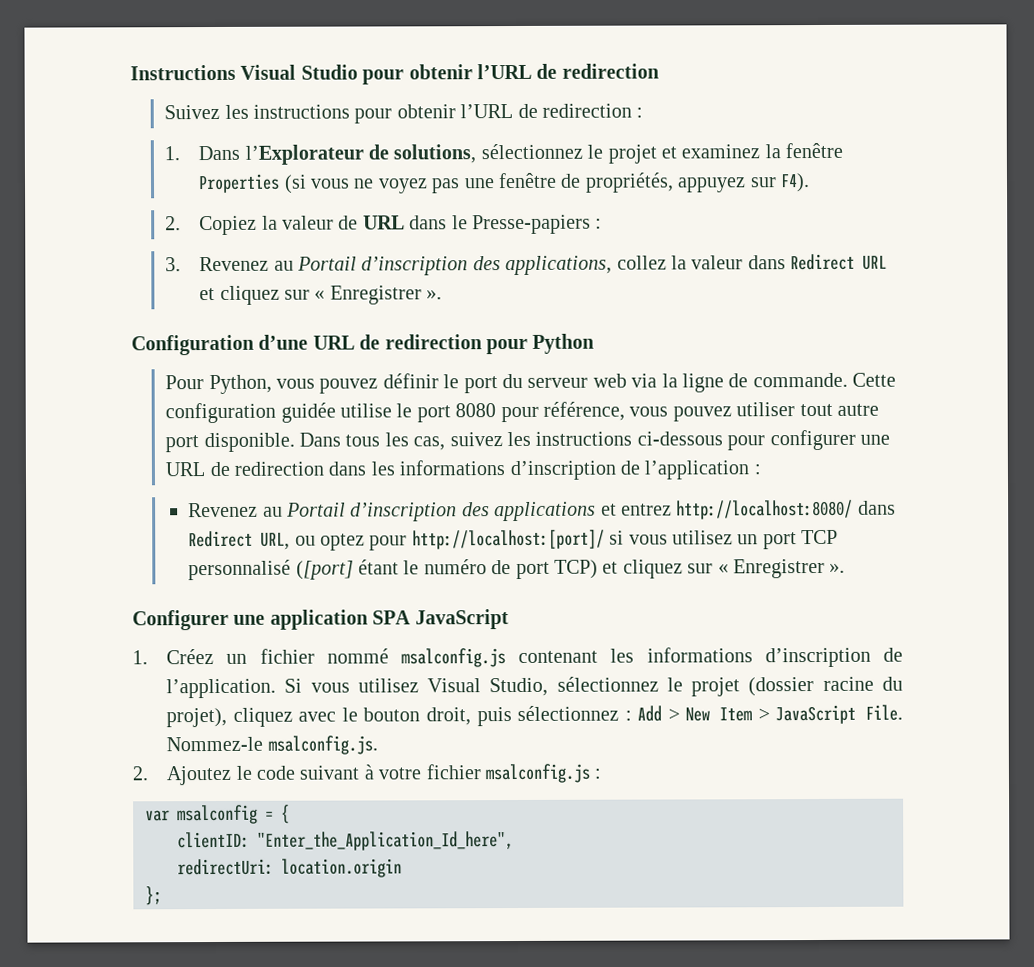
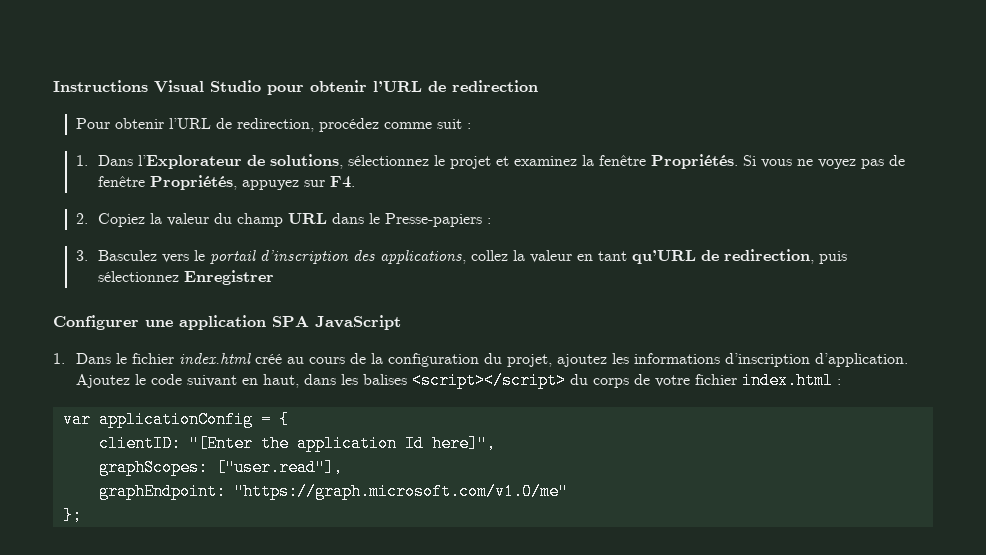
[164,103,632,124] Suivez les instructions pour obtenir l’URL de redirection -> [75,118,462,132] Pour obtenir l’URL de redirection, procédez comme suit
[198,173,307,194] Properties (si -> [651,154,757,169] Propriétés. Si
[463,172,674,193] une fenêtre de propriétés, -> [889,155,906,166] [98,175,238,190] de fenêtre Propriétés,
[780,173,811,193] F4). -> [330,176,356,188] F4.
[338,215,359,230] de -> [214,213,284,227] du champ
[199,256,358,272] Revenez au Portail -> [98,250,257,264] Basculez vers le portail
[747,253,888,271] [199,285,443,305] [131,333,595,356] [165,372,897,395] [165,401,879,424] [165,429,890,453] [165,460,761,481] [188,499,896,522] [188,529,839,551] [188,558,846,581] dans Redirect URL et cliquez sur « Enregistrer ». // Configuration d’une URL de redirection pour Python // Pour Python, vous pouvez définir le port du serveur web via la ligne de commande. Cette configuration guidée utilise le port 8080 pour référence, vous pouvez utiliser tout autre port disponible. Dans tous les cas, suivez les instructions ci-dessous pour configurer une URL de redirection dans les informations d’inscription de l’application : // Revenez au Portail d’inscription des applications et entrez http://localhost:8080/ dans Redirect URL, ou optez pour http://localhost:[port]/ si vous utilisez un port TCP personnalisé ([port] étant le numéro de port TCP) et cliquez sur « Enregistrer ». -> [577,249,848,264] [98,270,275,285] en tant qu’URL de redirection, puis sélectionnez Enregistrer
[166,647,904,668] [166,676,903,699] [166,704,903,728] [166,735,378,755] [132,764,374,786] Créez un fichier nommé msalconfig.js contenant les informations d’inscription de l’application. Si vous utilisez Visual Studio, sélectionnez le projet (dossier racine du projet), cliquez avec le bouton droit, puis sélectionnez : Add > New Item > JavaScript File. Nommez-le msalconfig.js. // 2. Ajoutez le code suivant à -> [75,353,908,367] [75,372,650,389] Dans le fichier index.html créé au cours de la configuration du projet, ajoutez les informations d’inscription d’application. Ajoutez le code suivant en haut, dans les balises <script></script> du corps de
[484,763,590,784] msalconfig.js -> [741,372,833,389] index.html
[177,804,258,825] msalconfig -> [98,411,253,428] applicationConfig
[257,831,514,851] [177,858,402,878] "Enter_the_Application_Id_here", // redirectUri: location.origin -> [188,435,496,452] [98,459,343,476] [98,483,568,500] "[Enter the application Id here]", // graphScopes: ["user.read"], // graphEndpoint: "https://graph.microsoft.com/v1.0/me"

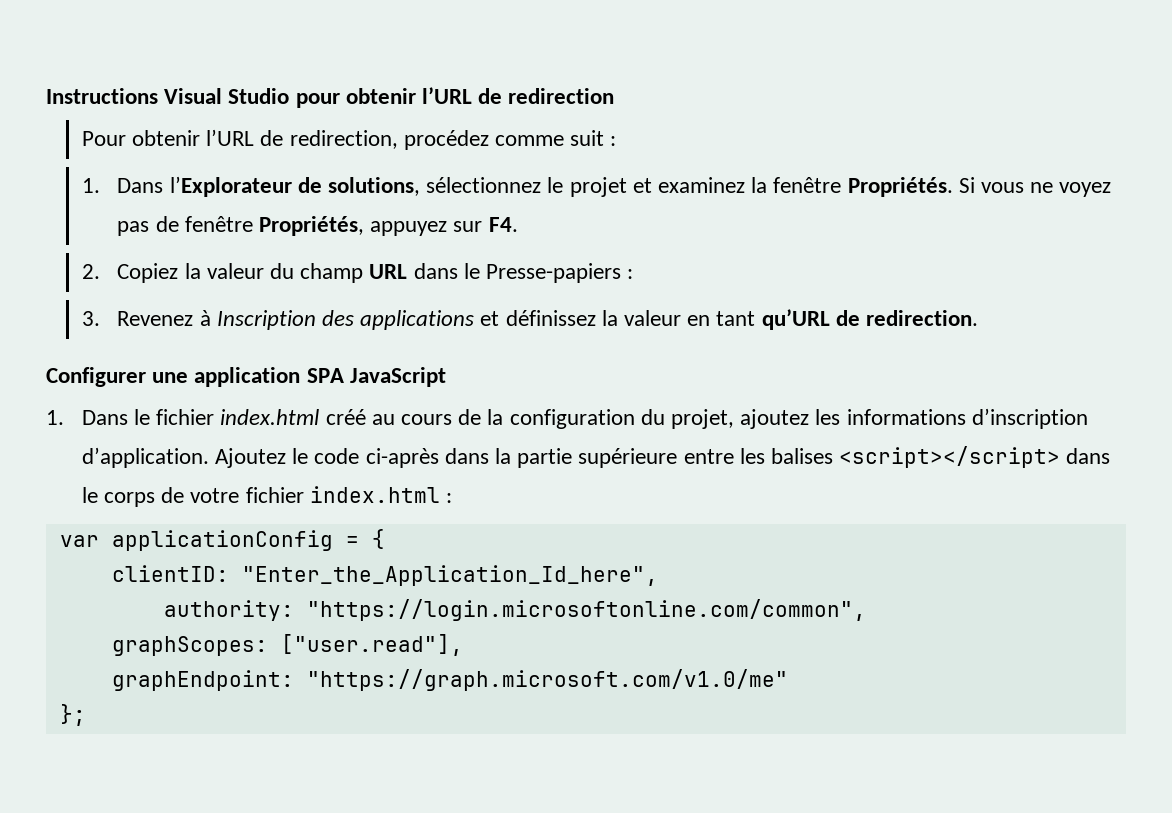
[98,250,509,264] Basculez vers le portail d’inscription des applications, collez -> [117,310,596,330] Revenez à Inscription des applications et définissez
[724,249,848,264] [98,270,275,285] redirection, puis sélectionnez Enregistrer -> [866,310,979,326] redirection.
[186,374,336,388] suivant en haut, dans -> [365,448,734,468] ci-après dans la partie supérieure entre
[569,374,588,385] du -> [1066,448,1111,464] [81,487,98,503] dans le
[188,435,496,452] "[Enter the application Id here]", -> [241,565,658,586] [163,599,866,621] "Enter_the_Application_Id_here", // authority: "https://login.microsoftonline.com/common",

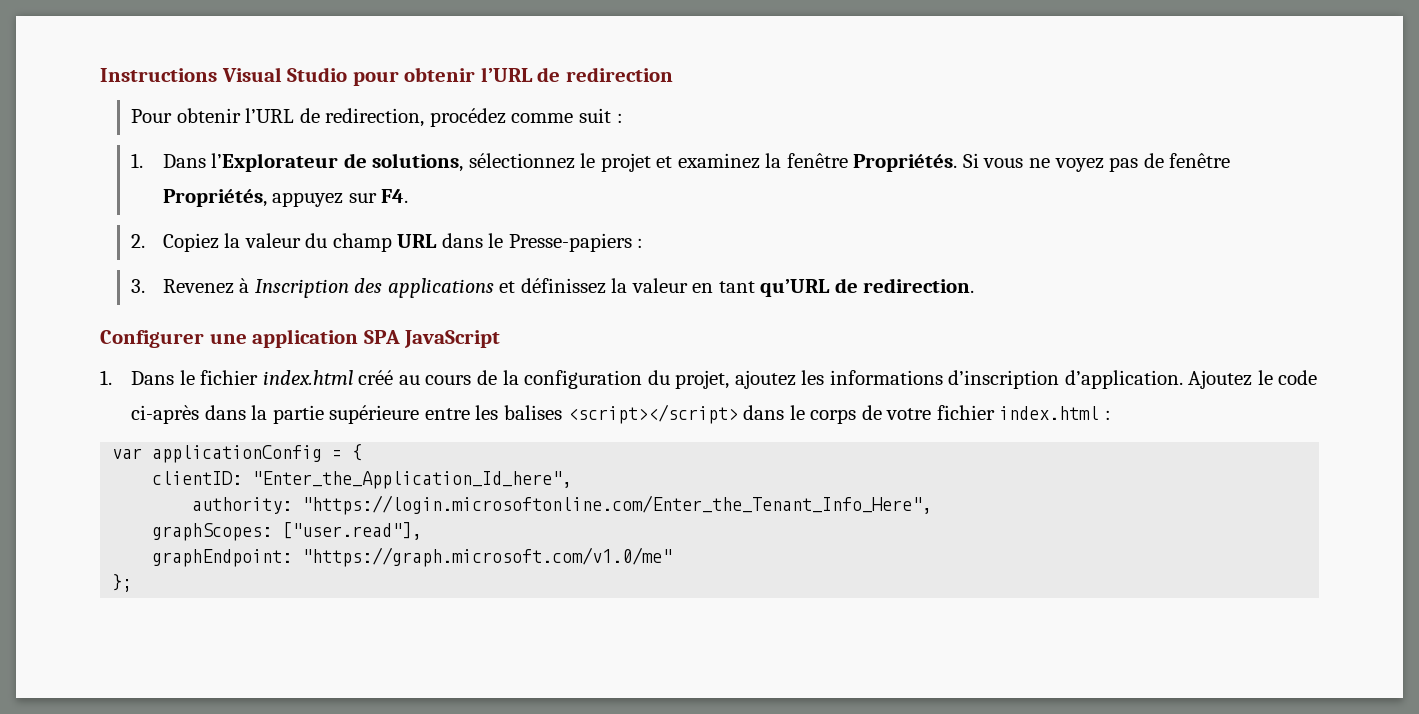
[306,599,866,621] "https://login.microsoftonline.com/common", -> [302,495,933,515] "https://login.microsoftonline.com/Enter_the_Tenant_Info_Here",

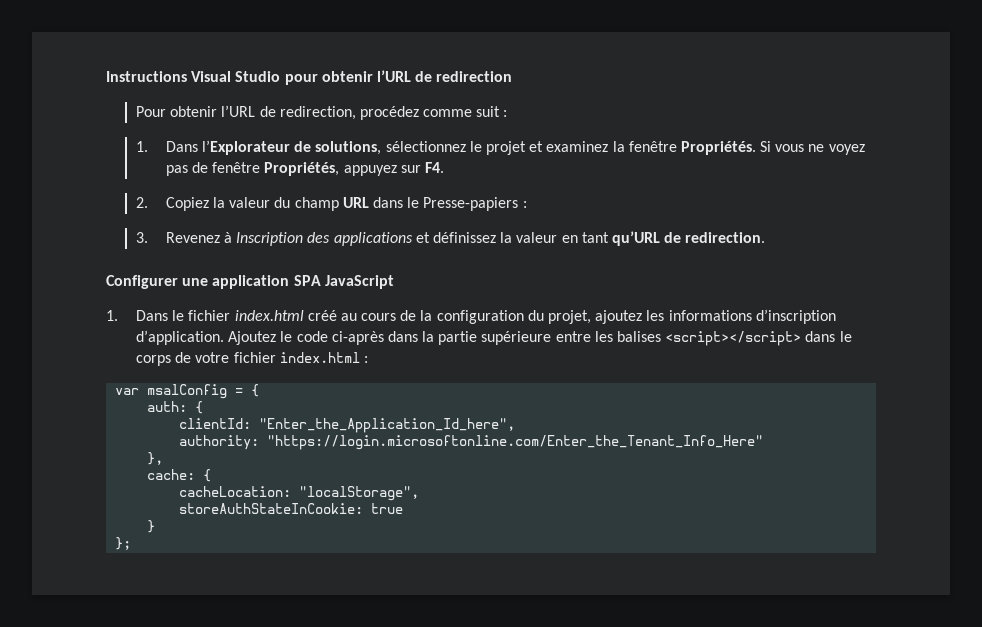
[152,445,323,463] applicationConfig -> [147,384,228,399] msalConfig
[152,471,243,485] clientID: -> [147,401,204,414] [179,418,252,429] auth: { // clientId:
[302,495,933,515] [152,522,423,541] [152,547,673,567] "https://login.microsoftonline.com/Enter_the_Tenant_Info_Here", // graphScopes: ["user.read"], // graphEndpoint: "https://graph.microsoft.com/v1.0/me" -> [267,435,764,450] [147,452,164,465] [147,469,212,482] [179,486,420,501] [179,503,404,514] [147,520,156,533] "https://login.microsoftonline.com/Enter_the_Tenant_Info_Here" // }, // cache: { // cacheLocation: "localStorage", // storeAuthStateInCookie: true // }

